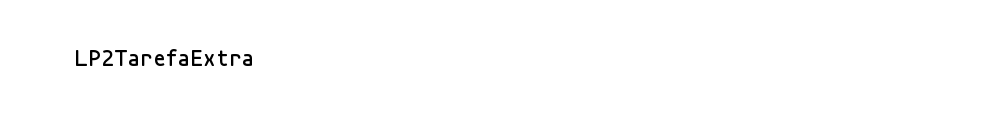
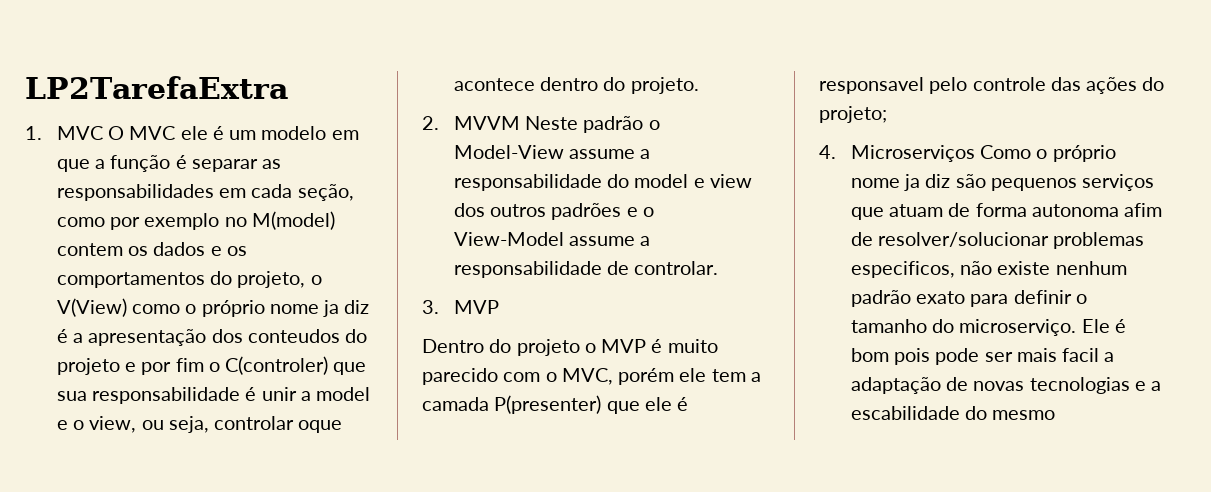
(254, 57) none -> [25,126,359,140] [56,155,282,172] [56,184,354,201] [56,211,335,230] [56,242,247,256] [56,271,322,288] [56,298,370,317] [56,329,368,346] [56,356,367,375] [56,387,371,404] [56,416,343,433] [453,77,699,94] [422,116,660,133] [453,145,651,159] [453,174,752,191] [453,203,654,220] [453,232,651,246] [453,261,719,278] [422,300,499,314] [422,339,718,356] [422,368,761,385] [422,395,689,414] [819,77,1165,94] [819,106,887,123] [819,145,1116,162] [850,174,1155,191] [850,203,1163,220] [850,232,1145,249] [850,261,1127,278] [850,290,1087,307] [850,319,1126,336] [850,348,1115,365] [850,377,1162,394] [850,406,1056,420] // 1. MVC O MVC ele é um modelo em que a função é separar as responsabilidades em cada seção, como por exemplo no M(model) contem os dados e os comportamentos do projeto, o V(View) como o próprio nome ja diz é a apresentação dos conteudos do projeto e por fim o C(controler) que sua responsabilidade é unir a model e o view, ou seja, controlar oque acontece dentro do projeto. // 2. MVVM Neste padrão o Model-View assume a responsabilidade do model e view dos outros padrões e o View-Model assume a responsabilidade de controlar. // 3. MVP // Dentro do projeto o MVP é muito parecido com o MVC, porém ele tem a camada P(presenter) que ele é responsavel pelo controle das ações do projeto; // 4. Microserviços Como o próprio nome ja diz são pequenos serviços que atuam de forma autonoma afim de resolver/solucionar problemas especificos, não existe nenhum padrão exato para definir o tamanho do microserviço. Ele é bom pois pode ser mais facil a adaptação de novas tecnologias e a escabilidade do mesmo

